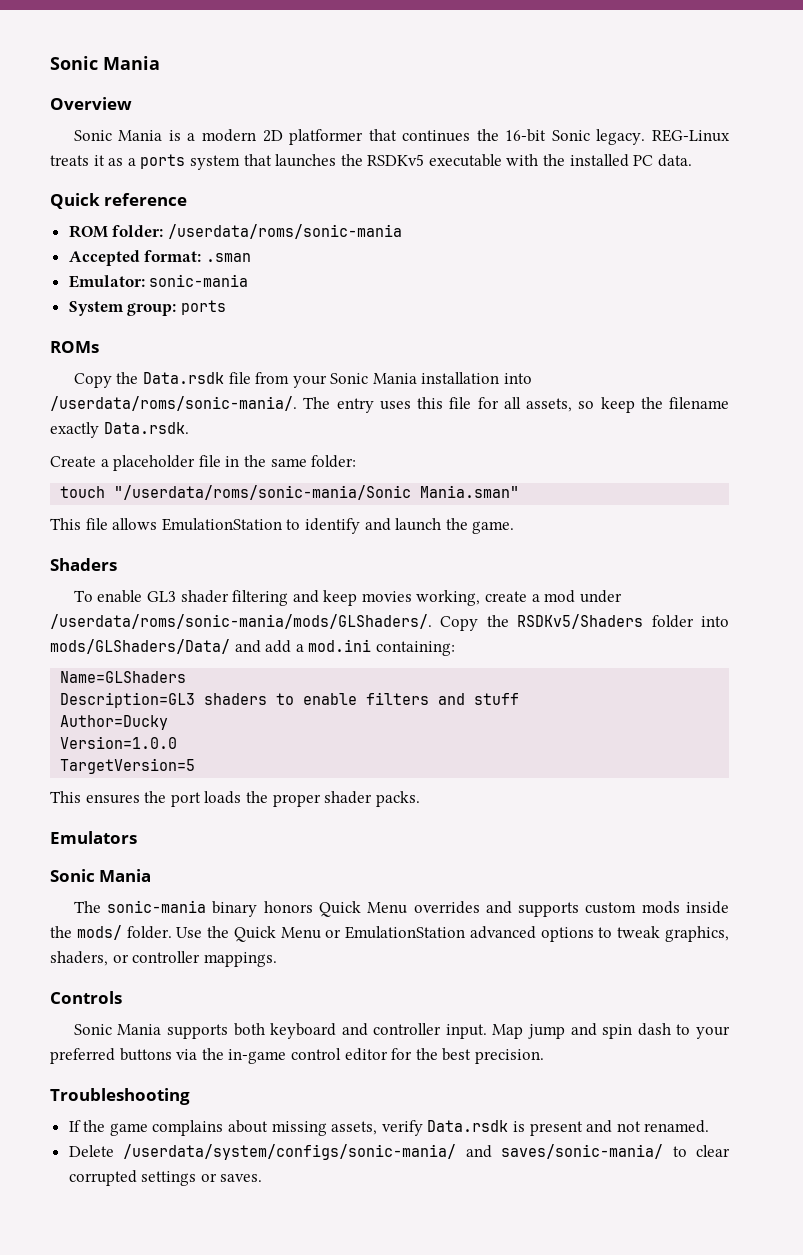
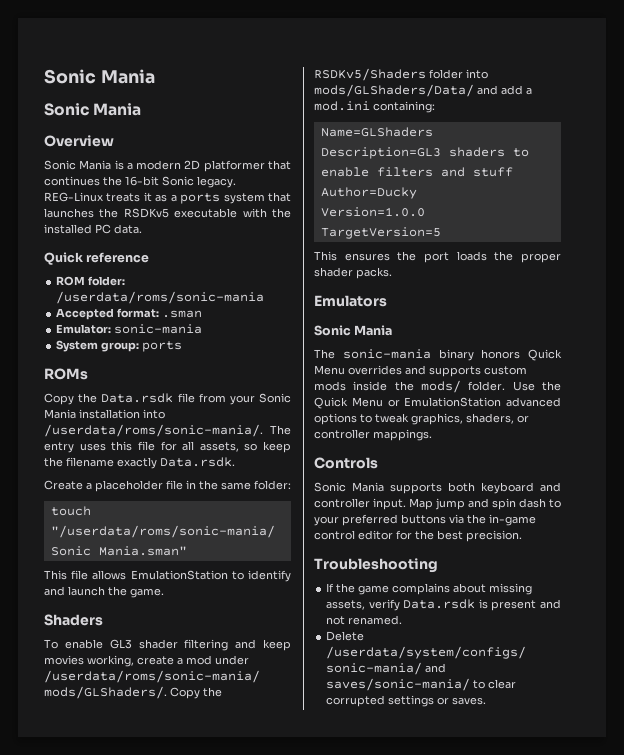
[50,56,160,70] Sonic Mania -> [44,69,155,84] [44,103,142,116] Sonic Mania // Sonic Mania

